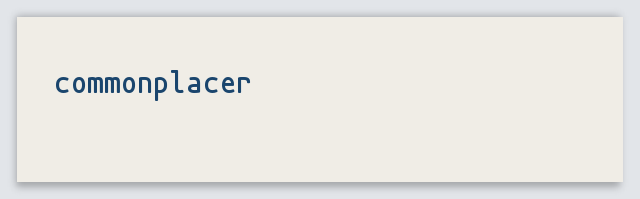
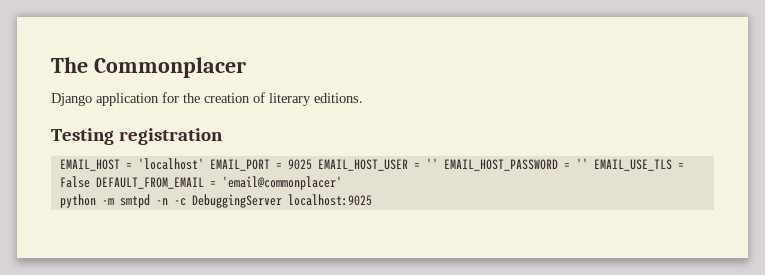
[54,70,252,101] commonplacer -> [51,57,246,78] [51,92,363,106] [51,128,223,145] [59,158,684,171] [59,176,342,190] [59,194,372,208] The Commonplacer // Django application for the creation of literary editions. // Testing registration // EMAIL_HOST = 'localhost' EMAIL_PORT = 9025 EMAIL_HOST_USER = '' EMAIL_HOST_PASSWORD = '' EMAIL_USE_TLS = False DEFAULT_FROM_EMAIL = 'email@commonplacer' // python -m smtpd -n -c DebuggingServer localhost:9025

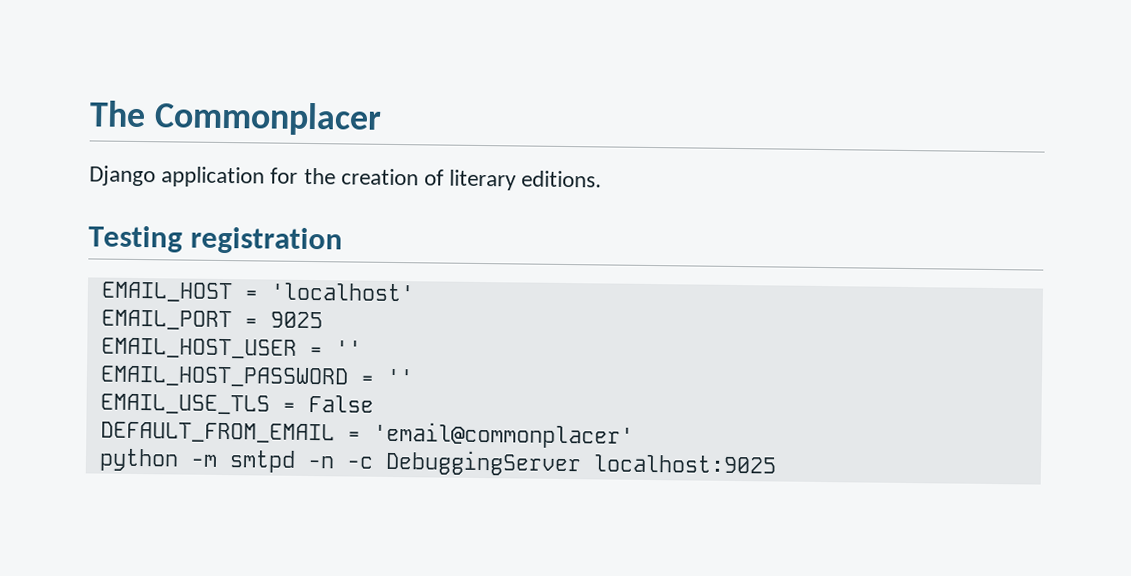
(204, 164) none -> (415, 292) //
(312, 164) none -> (323, 320) //
(438, 163) none -> (362, 348) //
(588, 163) none -> (414, 377) //
(90, 182) none -> (374, 403) //

